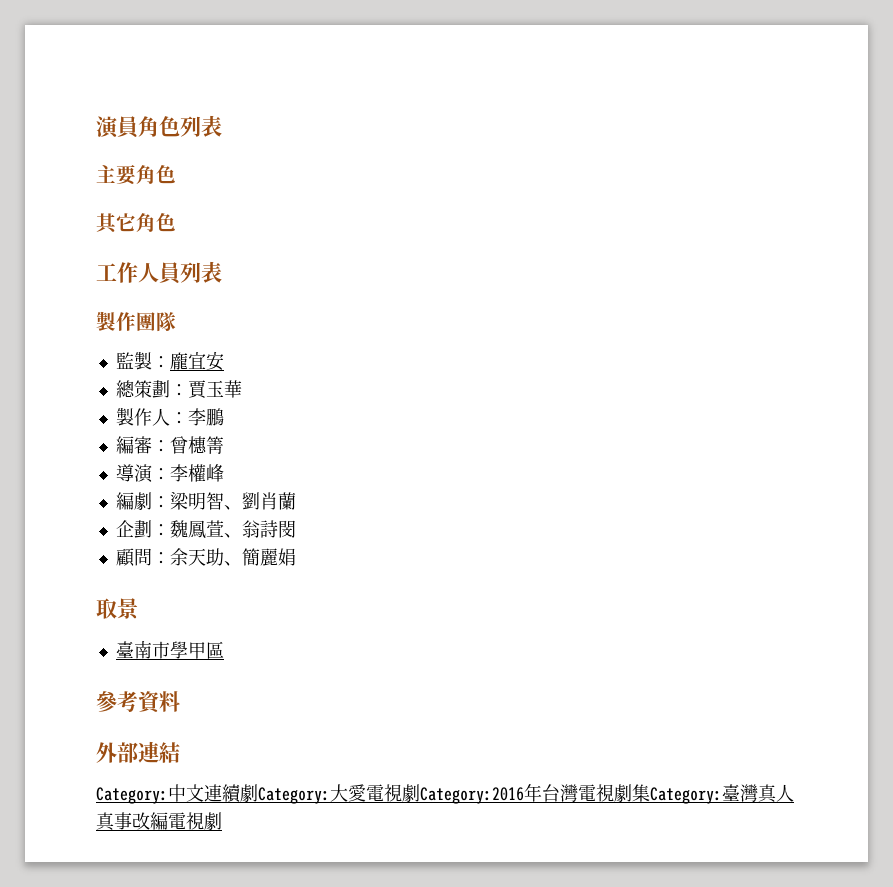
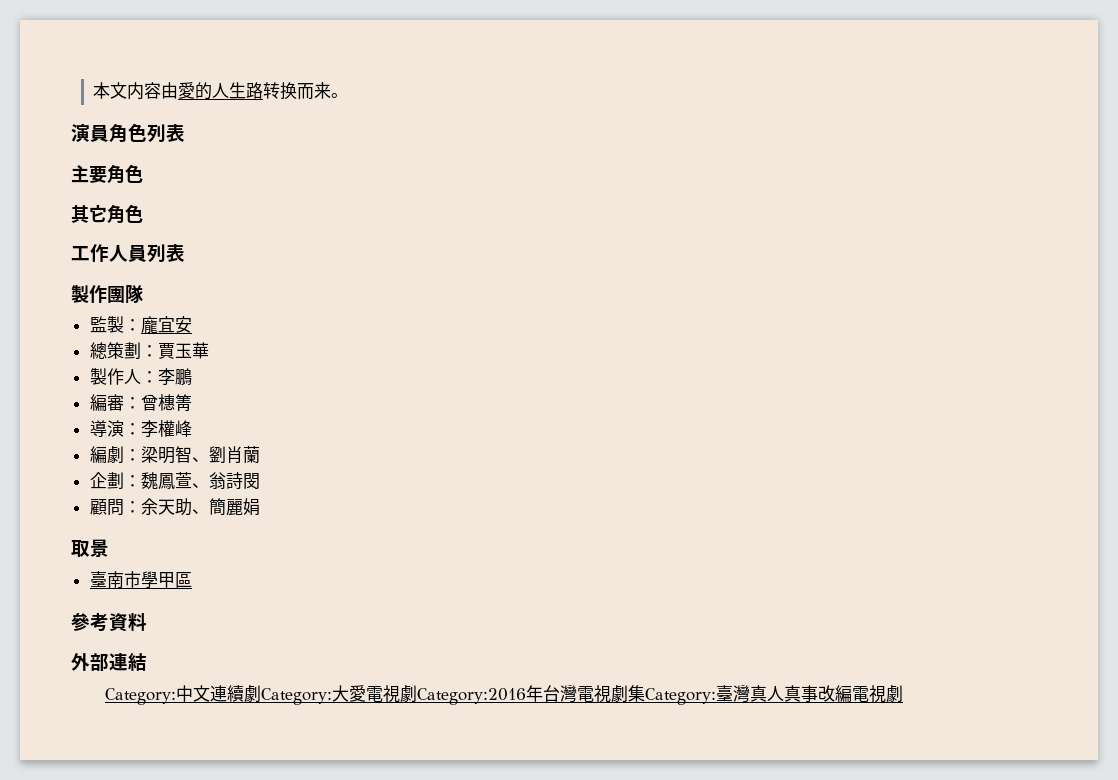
(96, 127) none -> [93,82,349,100] 本文内容由愛的人生路转换而来。 //

